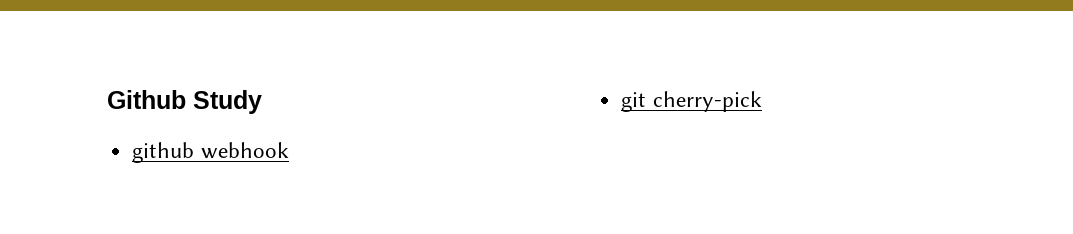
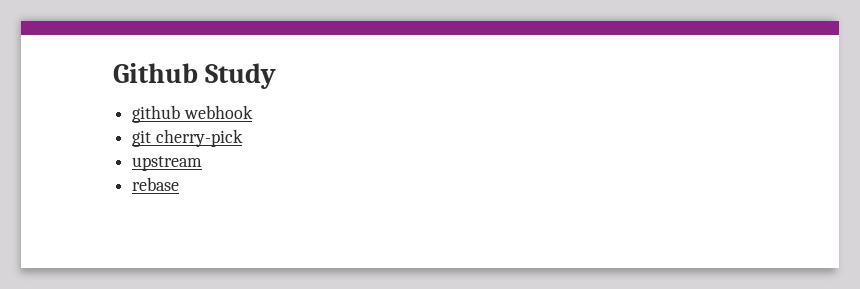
(762, 101) none -> [132,156,203,171] [132,177,180,191] // upstream // rebase

